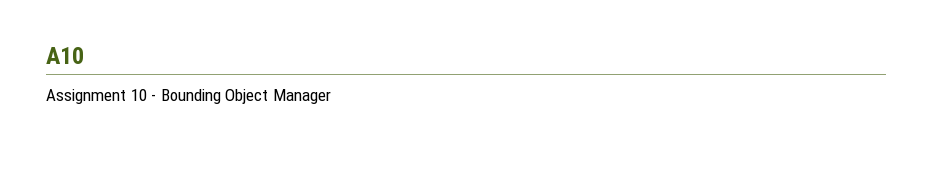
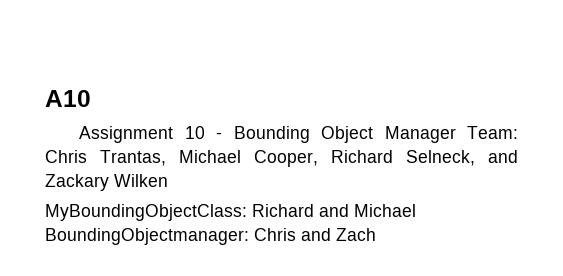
(331, 96) none -> [467,126,518,139] [45,150,518,167] [45,174,168,191] [45,204,416,221] [45,228,376,245] Team: Chris Trantas, Michael Cooper, Richard Selneck, and Zackary Wilken // MyBoundingObjectClass: Richard and Michael BoundingObjectmanager: Chris and Zach

